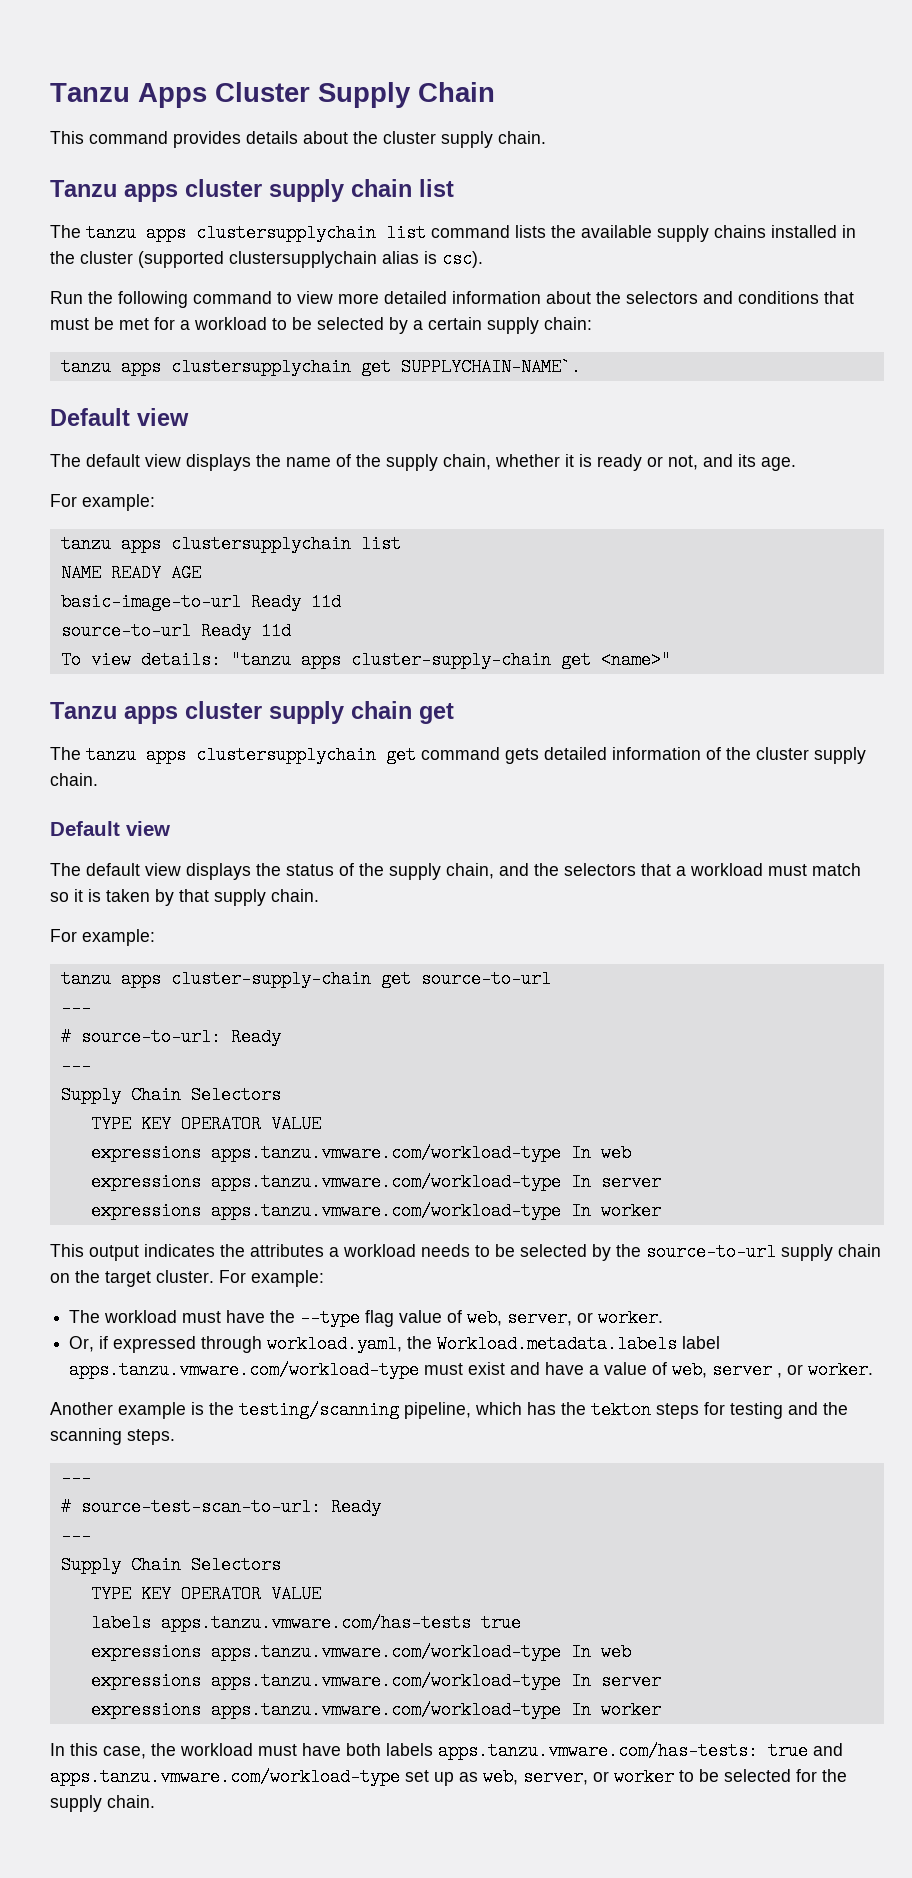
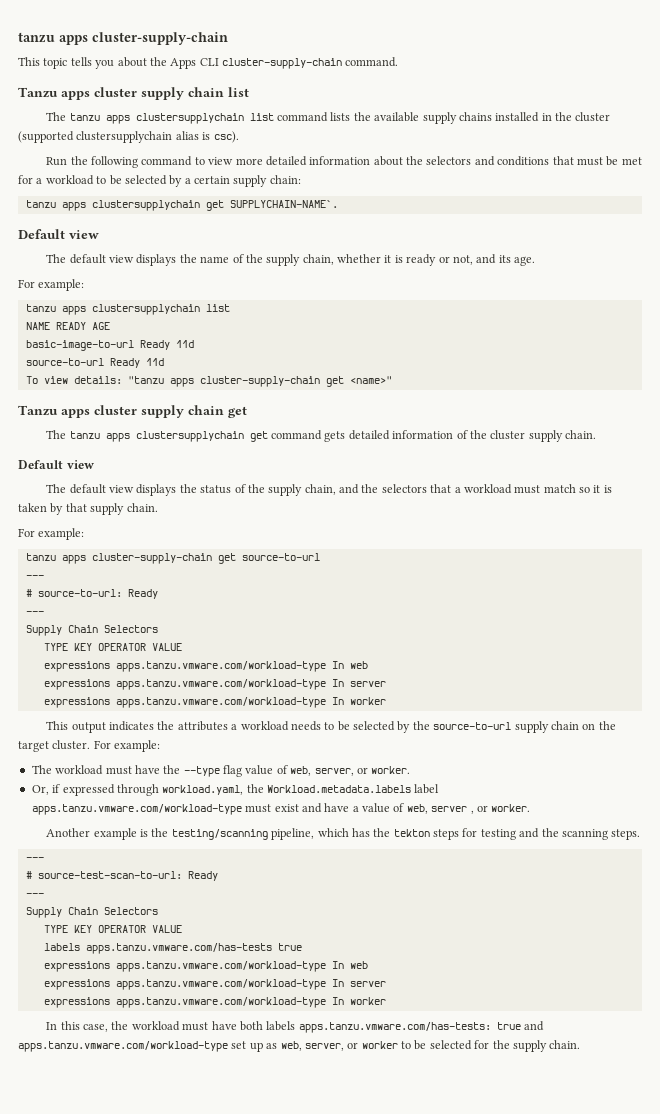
[50,82,495,108] [50,131,546,148] Tanzu Apps Cluster Supply Chain // This command provides details about the cluster supply chain. -> [18,32,228,45] [18,57,399,69] tanzu apps cluster-supply-chain // This topic tells you about the Apps CLI cluster-supply-chain command.

